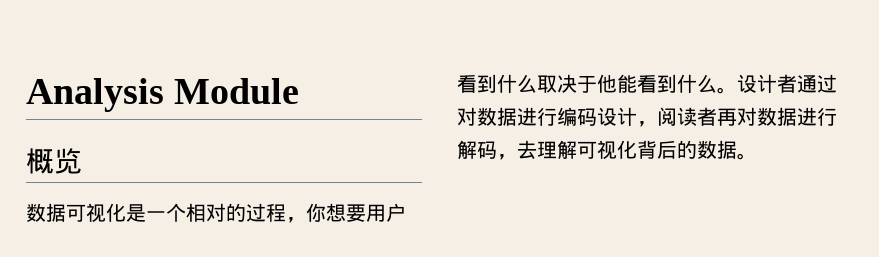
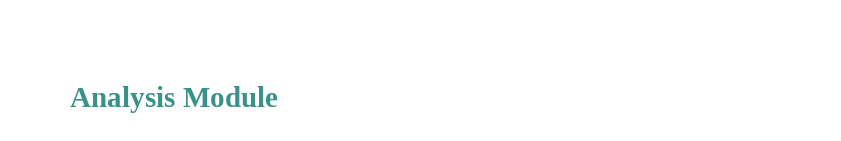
[26,148,82,174] [26,203,406,223] [457,74,837,94] [457,107,837,127] [457,140,757,160] // 概览 // 数据可视化是一个相对的过程，你想要用户看到什么取决于他能看到什么。设计者通过对数据进行编码设计，阅读者再对数据进行解码，去理解可视化背后的数据。 -> (278, 96) none

